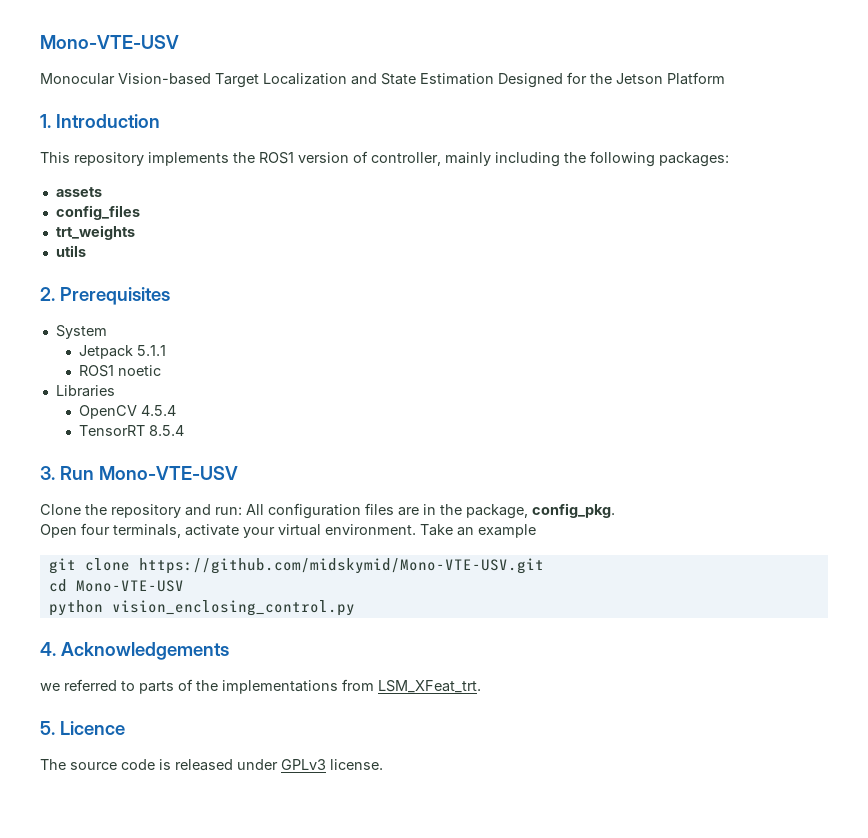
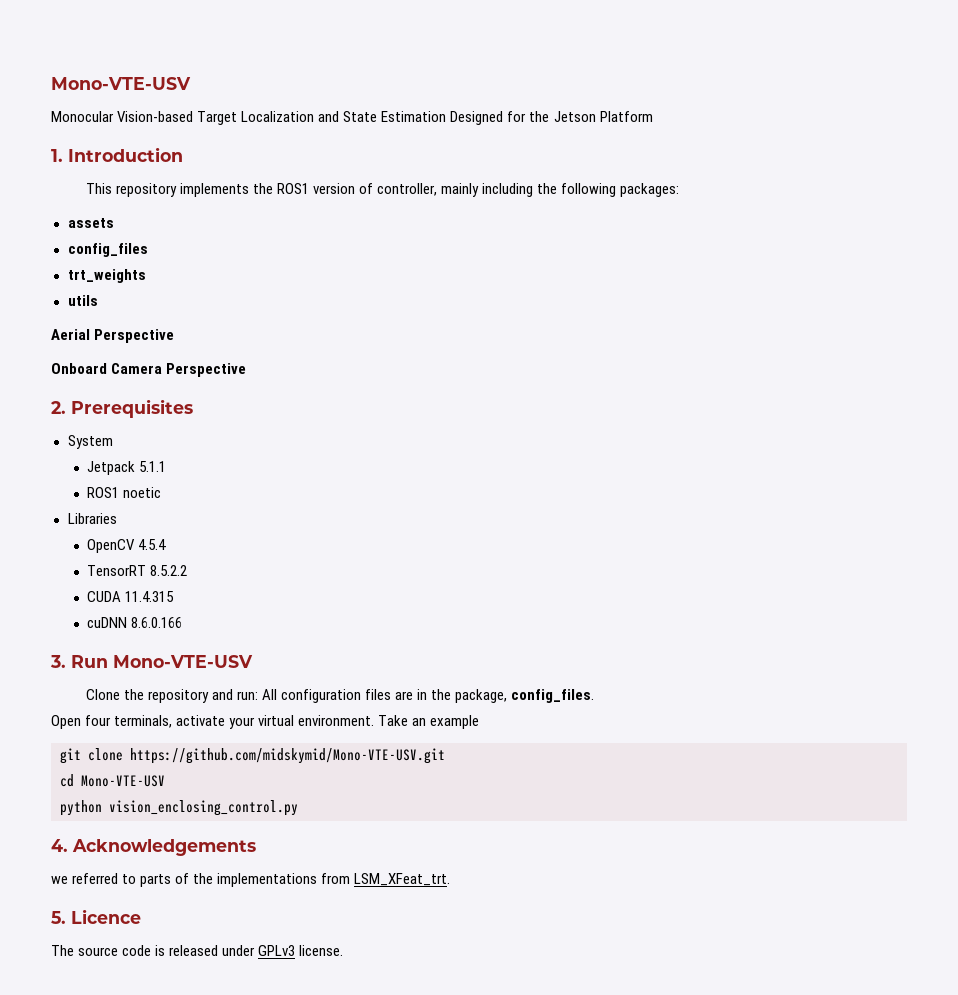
(86, 251) none -> [51,329,175,343] [51,363,247,377] // Aerial Perspective // Onboard Camera Perspective
[148,425,184,436] 8.5.4 -> [150,565,188,576] [87,591,175,602] [87,617,183,628] 8.5.2.2 // CUDA 11.4.315 // cuDNN 8.6.0.166
[532,503,615,518] config_pkg. -> [511,689,595,703] config_files.

